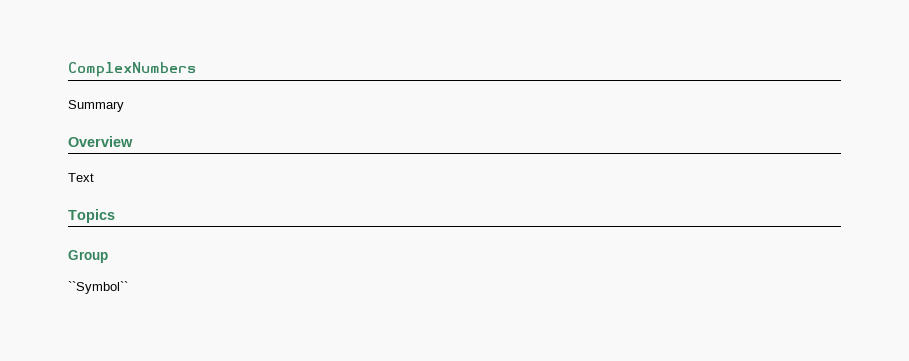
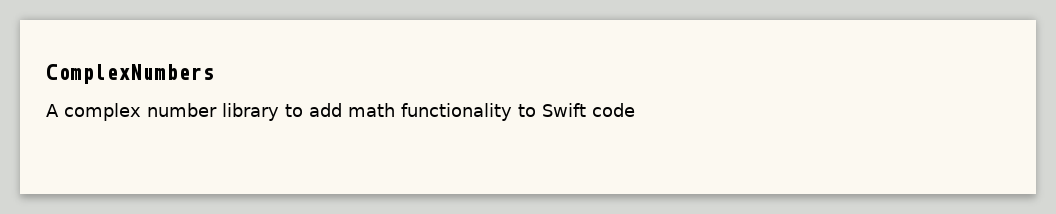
[68,100,124,112] [68,136,133,147] [68,173,94,182] [68,209,115,223] [68,250,108,263] [68,281,128,294] Summary // Overview // Text // Topics // Group // ``Symbol`` -> [46,103,635,121] A complex number library to add math functionality to Swift code

